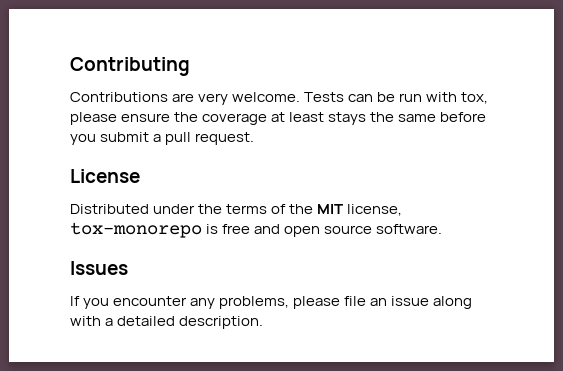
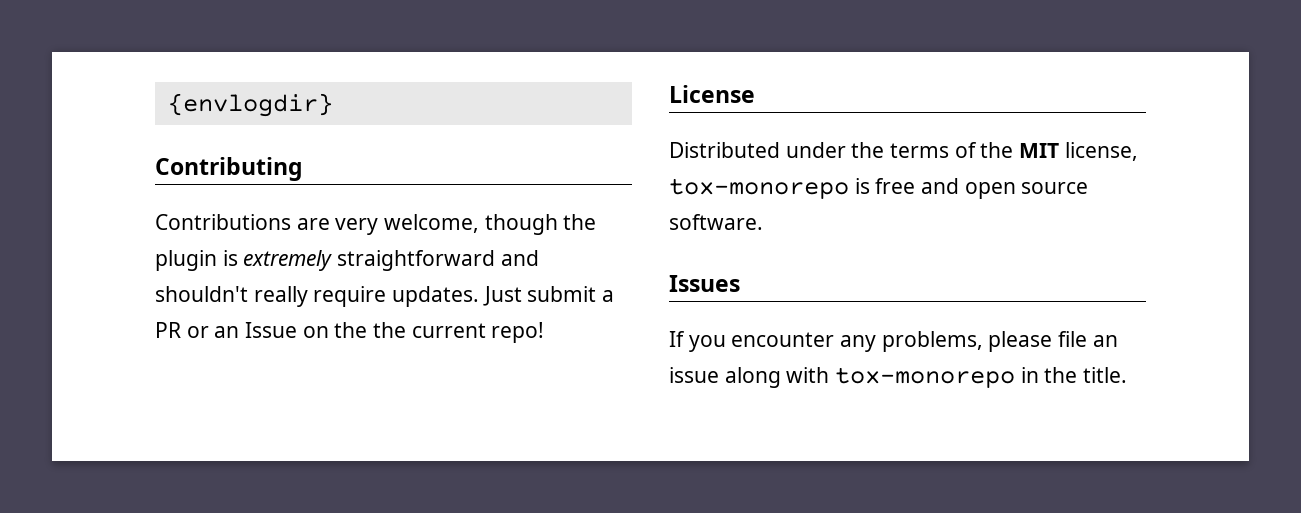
(70, 66) none -> [167,93,333,117] {envlogdir} //
[232,92,489,104] [70,112,487,125] [70,132,255,145] welcome. Tests can be run with tox, please ensure the coverage at least stays the same before you submit a pull request. -> [384,214,597,235] [155,250,539,271] [155,286,615,307] [155,322,545,343] welcome, though the plugin is extremely straightforward and shouldn't really require updates. Just submit a PR or an Issue on the the current repo!
[105,316,264,329] a detailed description. -> [835,367,1128,388] tox-monorepo in the title.

